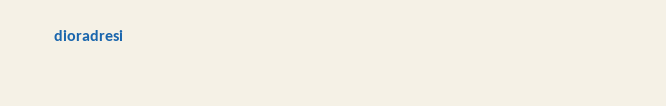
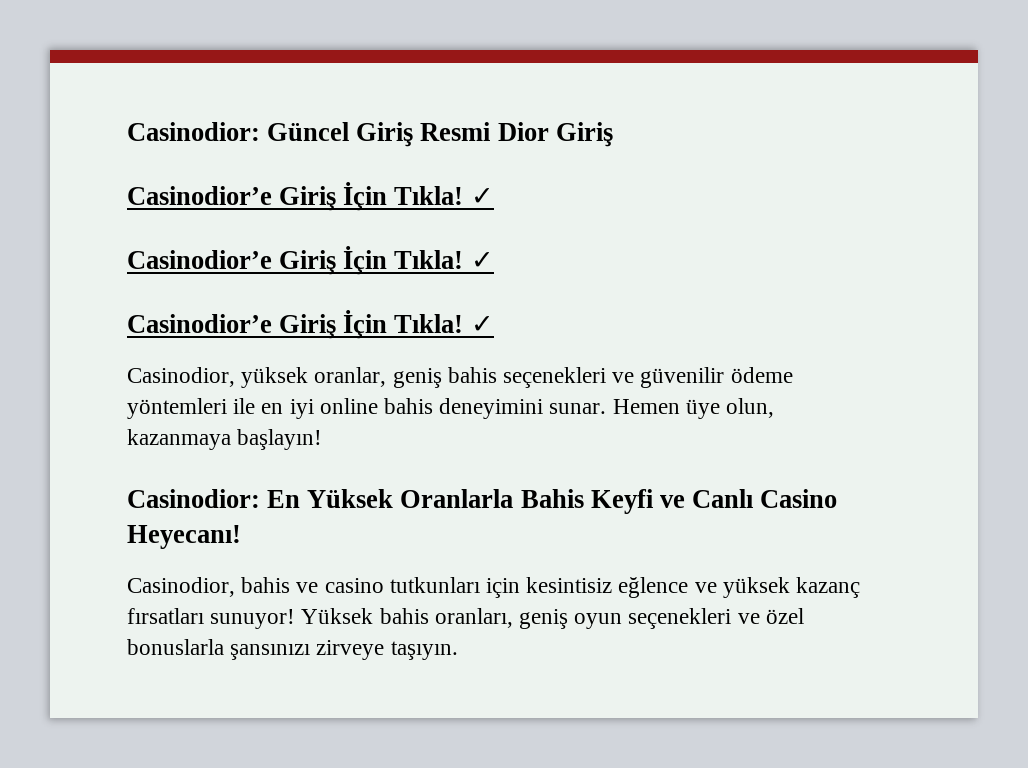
[54,30,123,41] dioradresi -> [127,122,613,147] [127,182,494,211] [127,246,494,275] [127,310,494,339] [127,367,793,388] [127,398,775,419] [127,429,323,450] [127,489,838,514] [127,525,241,549] [127,577,861,598] [127,608,804,629] [127,639,458,660] Casinodior: Güncel Giriş Resmi Dior Giriş // Casinodior’e Giriş İçin Tıkla! ✓ // Casinodior’e Giriş İçin Tıkla! ✓ // Casinodior’e Giriş İçin Tıkla! ✓ // Casinodior, yüksek oranlar, geniş bahis seçenekleri ve güvenilir ödeme yöntemleri ile en iyi online bahis deneyimini sunar. Hemen üye olun, kazanmaya başlayın! // Casinodior: En Yüksek Oranlarla Bahis Keyfi ve Canlı Casino Heyecanı! // Casinodior, bahis ve casino tutkunları için kesintisiz eğlence ve yüksek kazanç fırsatları sunuyor! Yüksek bahis oranları, geniş oyun seçenekleri ve özel bonuslarla şansınızı zirveye taşıyın.

